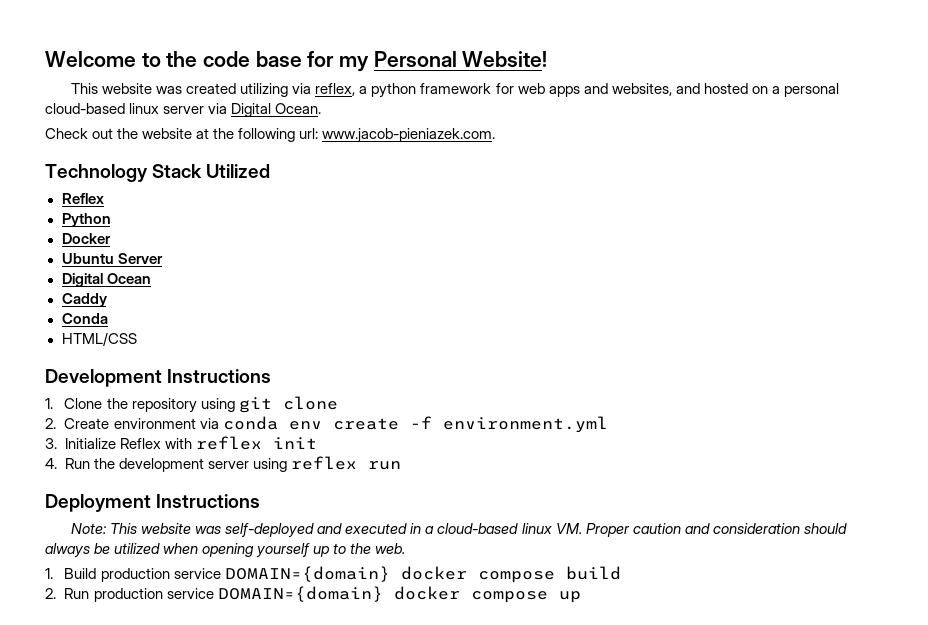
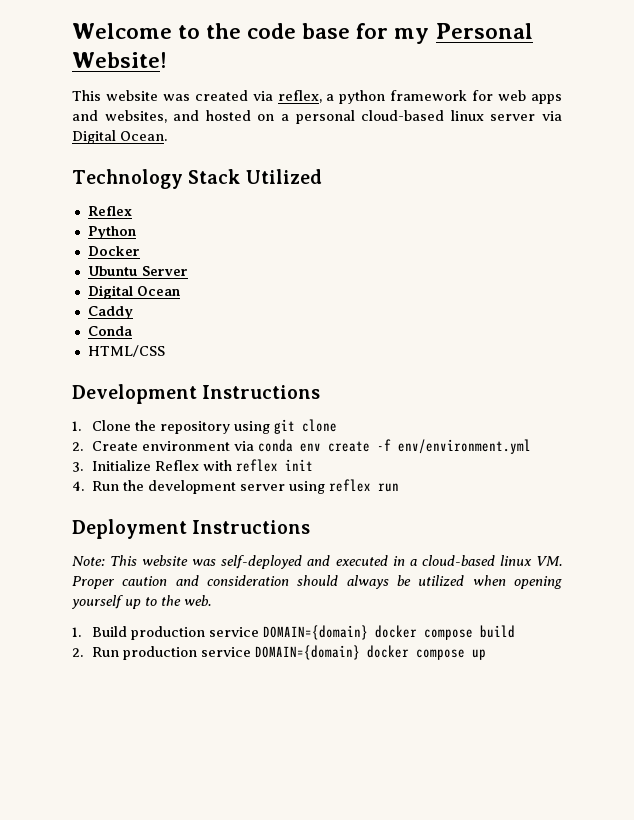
[240,83,289,97] utilizing -> (248, 95) none
[45,128,496,143] // Check out the website at the following url: www.jacob-pieniazek.com. -> (167, 136) none
[442,416,608,433] environment.yml -> [398,439,532,454] env/environment.yml

